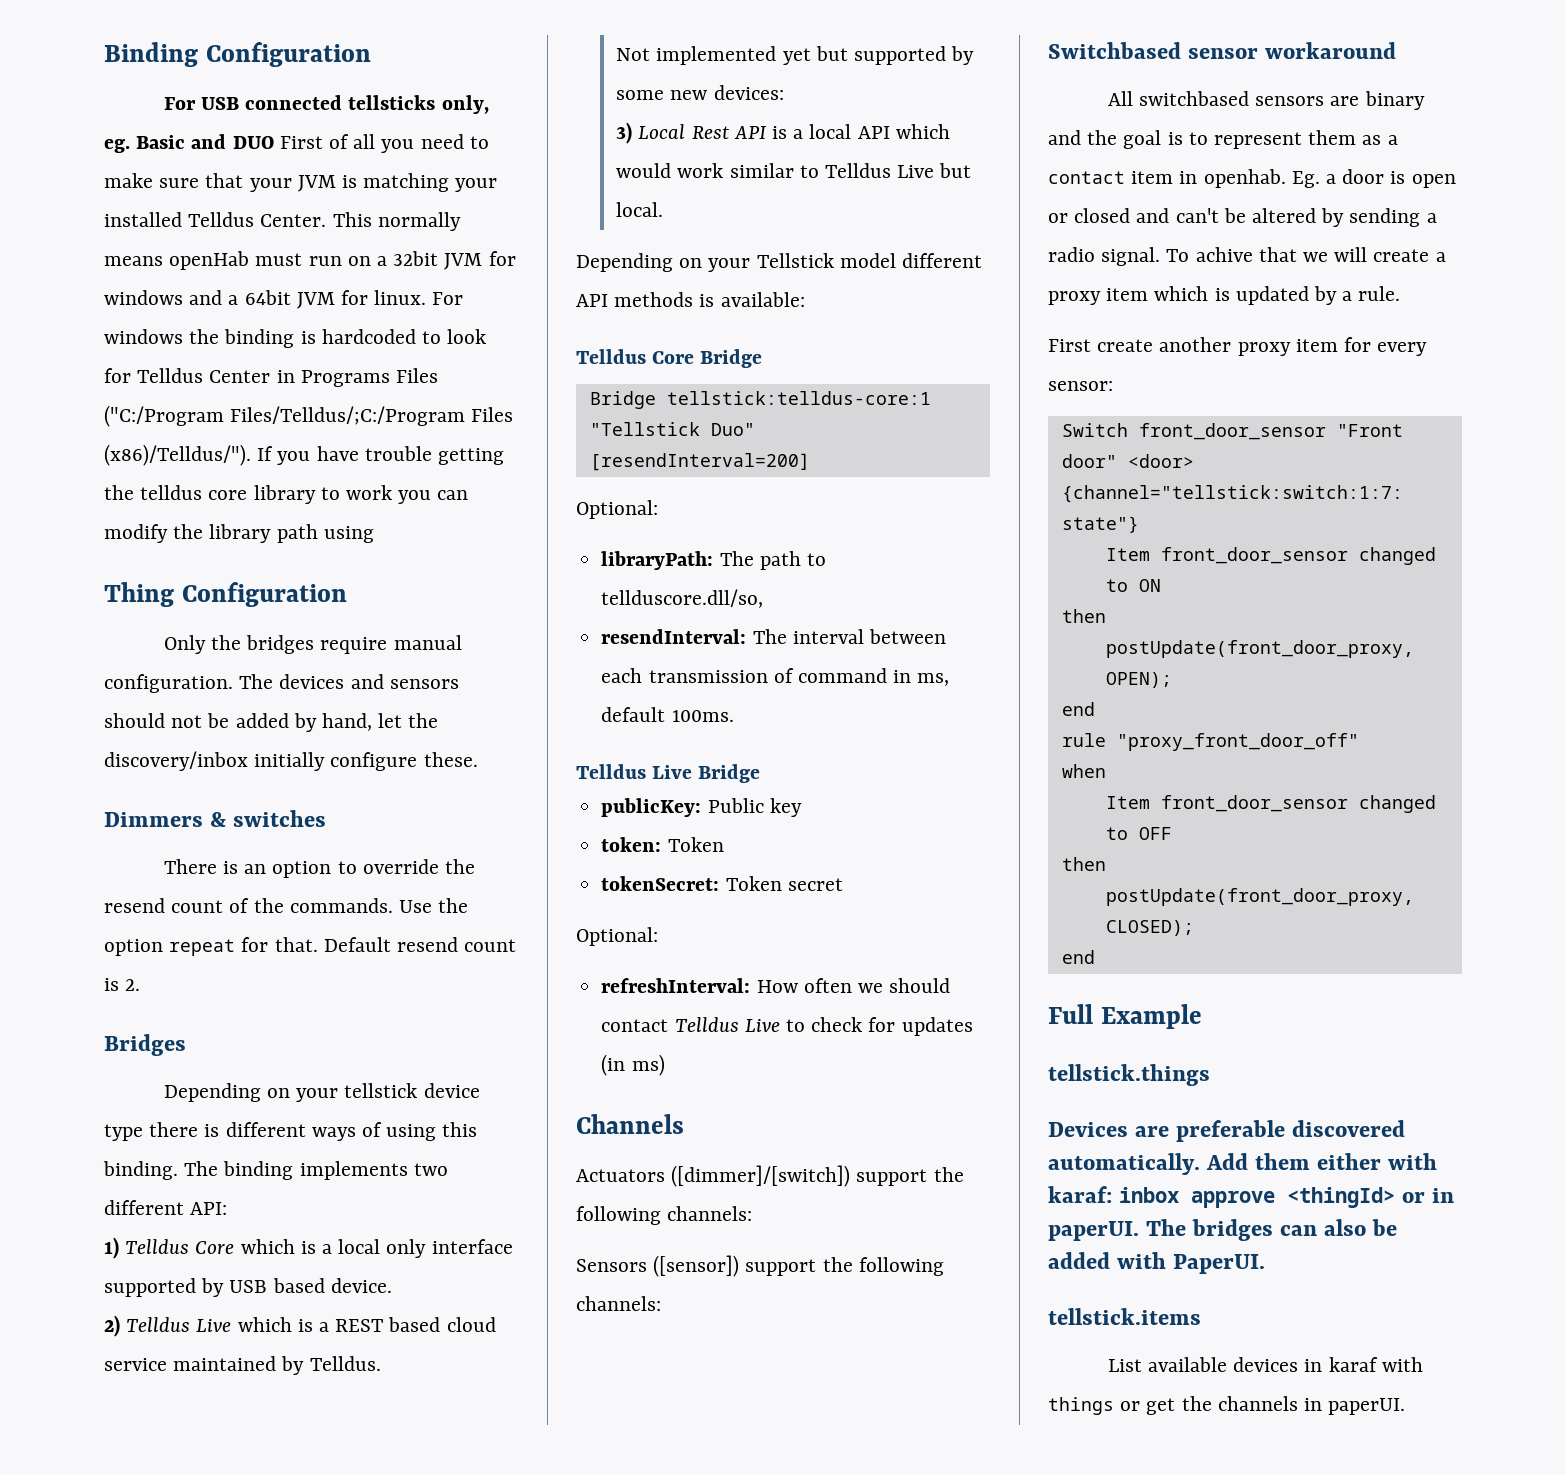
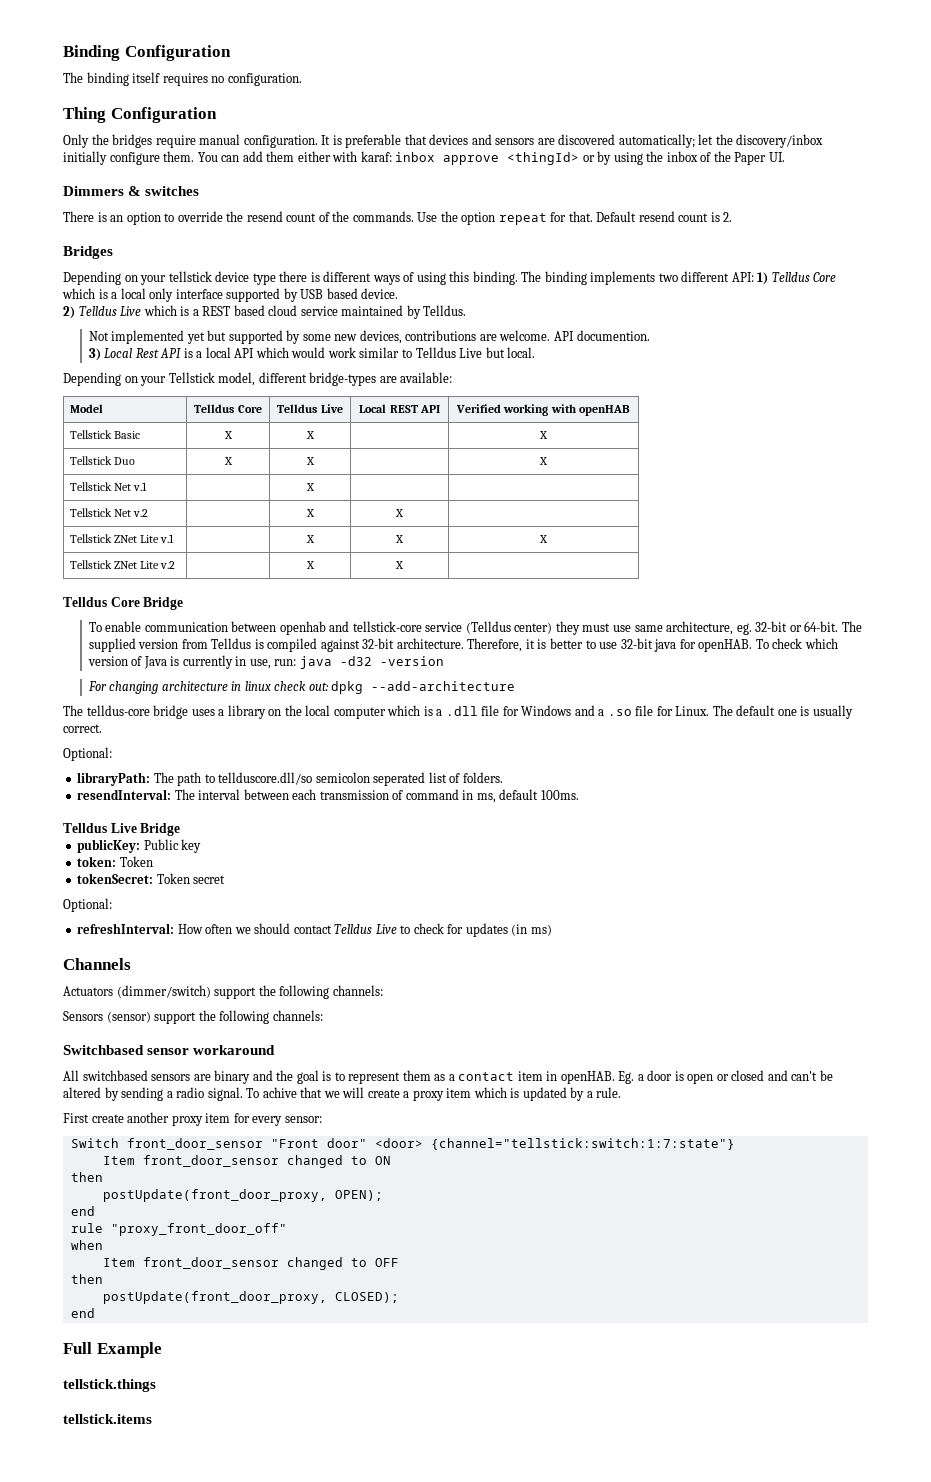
[163,95,489,114] [104,134,489,153] [104,173,498,192] [104,212,461,231] [104,251,516,270] [104,290,464,309] [104,329,487,348] [104,368,439,387] [104,405,514,427] [104,444,505,466] [104,485,469,504] [104,524,374,543] For USB connected tellsticks only, eg. Basic and DUO First of all you need to make sure that your JVM is matching your installed Telldus Center. This normally means openHab must run on a 32bit JVM for windows and a 64bit JVM for linux. For windows the binding is hardcoded to look for Telldus Center in Programs Files ("C:/Program Files/Telldus/;C:/Program Files (x86)/Telldus/"). If you have trouble getting the telldus core library to work you can modify the library path using -> [63,72,302,86] The binding itself requires no configuration.
[239,674,459,689] [104,713,373,732] The devices and sensors should not be added by hand, -> [321,134,695,148] It is preferable that devices and sensors are discovered automatically;
[423,752,478,767] these. -> [163,151,785,165] them. You can add them either with karaf: inbox approve <thingId> or by using the inbox of the Paper UI.
(228, 1208) // -> (754, 277) none
[713,85,784,100] devices: -> [359,330,650,344] devices, contributions are welcome. API documention.
[839,253,983,268] [576,292,805,307] [576,349,763,368] [589,391,931,409] [589,422,755,436] [589,453,810,471] model different API methods is available: // Telldus Core Bridge // Bridge tellstick:telldus-core:1 "Tellstick Duo" [resendInterval=200] -> [218,372,453,386] [70,404,104,413] [194,404,262,413] [277,404,343,413] [359,404,440,413] [456,404,630,416] [70,430,141,439] [223,431,233,439] [305,431,315,439] [539,431,548,439] [70,456,136,465] [223,457,233,465] [305,457,315,465] [539,457,548,465] [70,482,148,491] [305,483,315,491] [70,508,149,517] [305,509,315,517] [395,509,404,517] [70,534,175,543] [305,535,315,543] [395,535,404,543] [539,535,548,543] [70,560,176,569] [305,561,315,569] [395,561,404,569] [63,597,184,610] [88,621,862,635] [88,638,838,652] [87,655,444,669] [87,681,516,694] [63,705,853,719] [63,724,102,733] model, different bridge-types are available: // Model | Telldus Core | Telldus Live | Local REST API | Verified working with openHAB // Tellstick Basic | X | X | | X // Tellstick Duo | X | X | | X // Tellstick Net v.1 | | X | | // Tellstick Net v.2 | | X | X | // Tellstick ZNet Lite v.1 | | X | X | X // Tellstick ZNet Lite v.2 | | X | X | // Telldus Core Bridge // To enable communication between openhab and tellstick-core service (Telldus center) they must use same architecture, eg. 32-bit or 64-bit. The supplied version from Telldus is compiled against 32-bit architecture. Therefore, it is better to use 32-bit java for openHAB. To check which version of Java is currently in use, run: java -d32 -version // For changing architecture in linux check out: dpkg --add-architecture // The telldus-core bridge uses a library on the local computer which is a .dll file for Windows and a .so file for Linux. The default one is usually correct.
[601,589,764,608] tellduscore.dll/so, -> [218,772,503,786] tellduscore.dll/so semicolon seperated list of folders.
[671,1165,851,1187] ([dimmer]/[switch]) -> [116,985,211,998] (dimmer/switch)
[653,1255,740,1277] ([sensor]) -> [106,1011,151,1023] (sensor)
[1203,169,1286,188] openhab. -> [560,1071,615,1084] openHAB.
[1048,1120,1406,1142] [1048,1153,1438,1175] [1048,1186,1455,1208] [1048,1219,1398,1241] [1048,1252,1266,1274] [1048,1308,1201,1325] [1107,1357,1423,1372] [1048,1396,1406,1415] Devices are preferable discovered automatically. Add them either with karaf: inbox approve <thingId> or in paperUI. The bridges can also be added with PaperUI. // tellstick.items // List available devices in karaf with things or get the channels in paperUI. -> [63,1414,152,1424] tellstick.items

